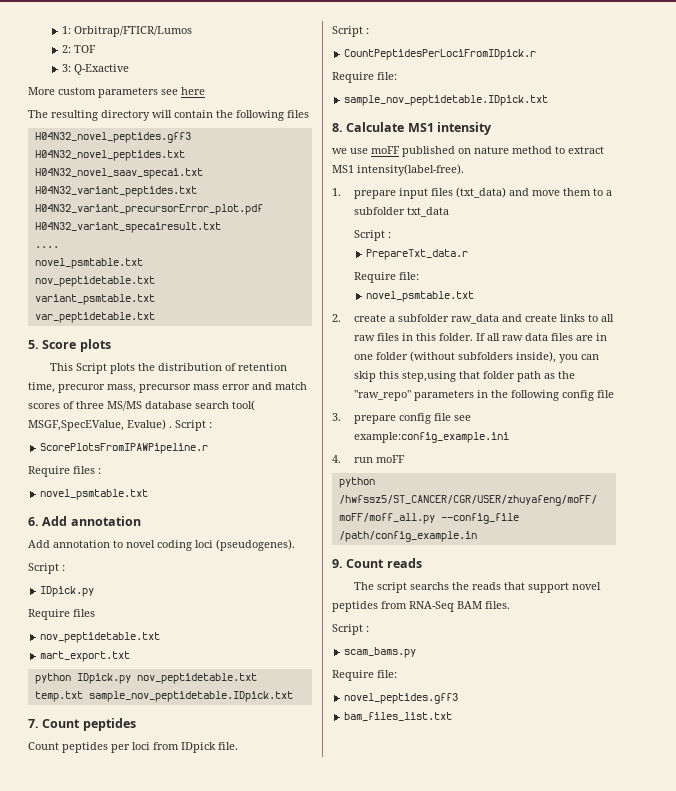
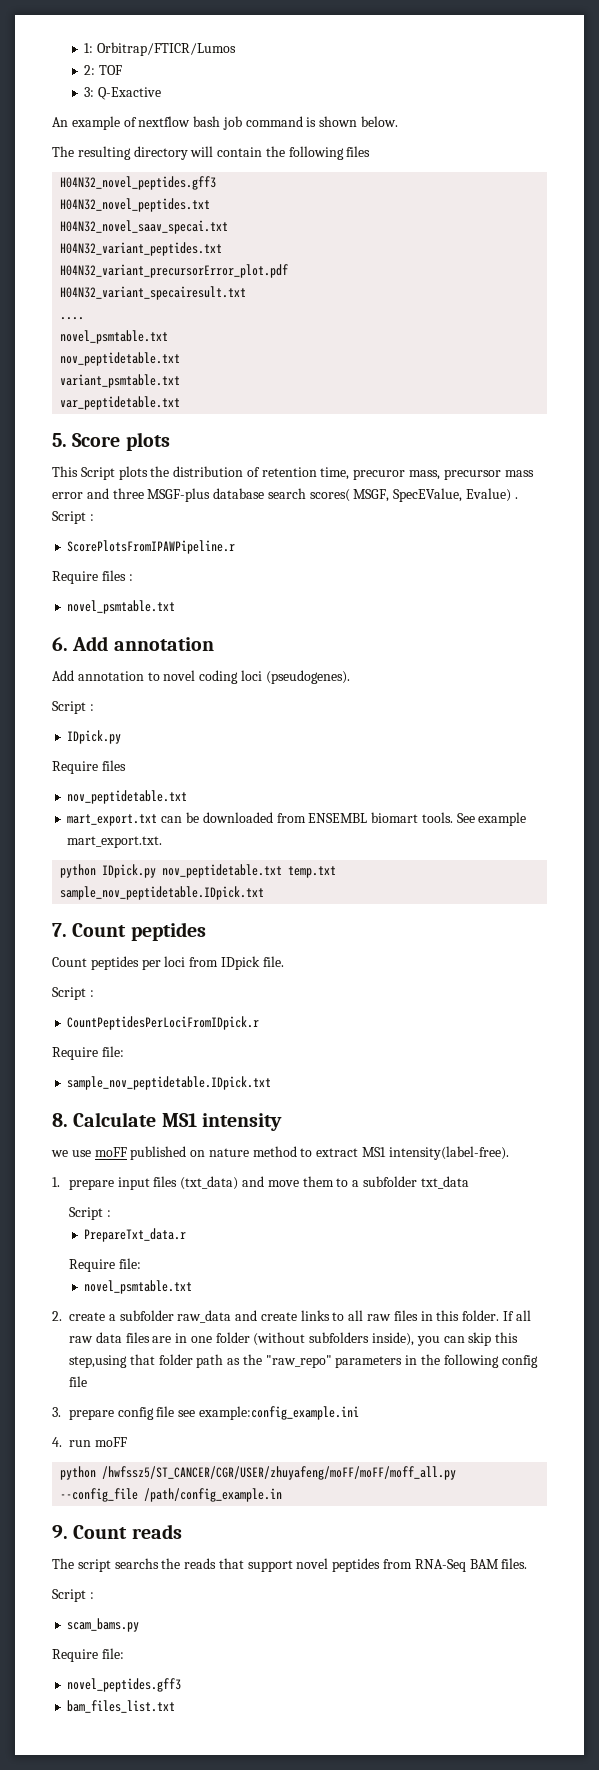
[28,87,205,98] More custom parameters see here -> [52,116,399,130] An example of nextflow bash job command is shown below.
[275,382,307,390] [28,400,255,411] [28,420,124,431] match scores of three MS/MS database search tool( MSGF,SpecEValue, -> [112,488,463,502] three MSGF-plus database search scores( MSGF, SpecEValue,
(131, 656) none -> [161,812,527,826] [67,836,163,848] can be downloaded from ENSEMBL biomart tools. See example mart_export.txt.

